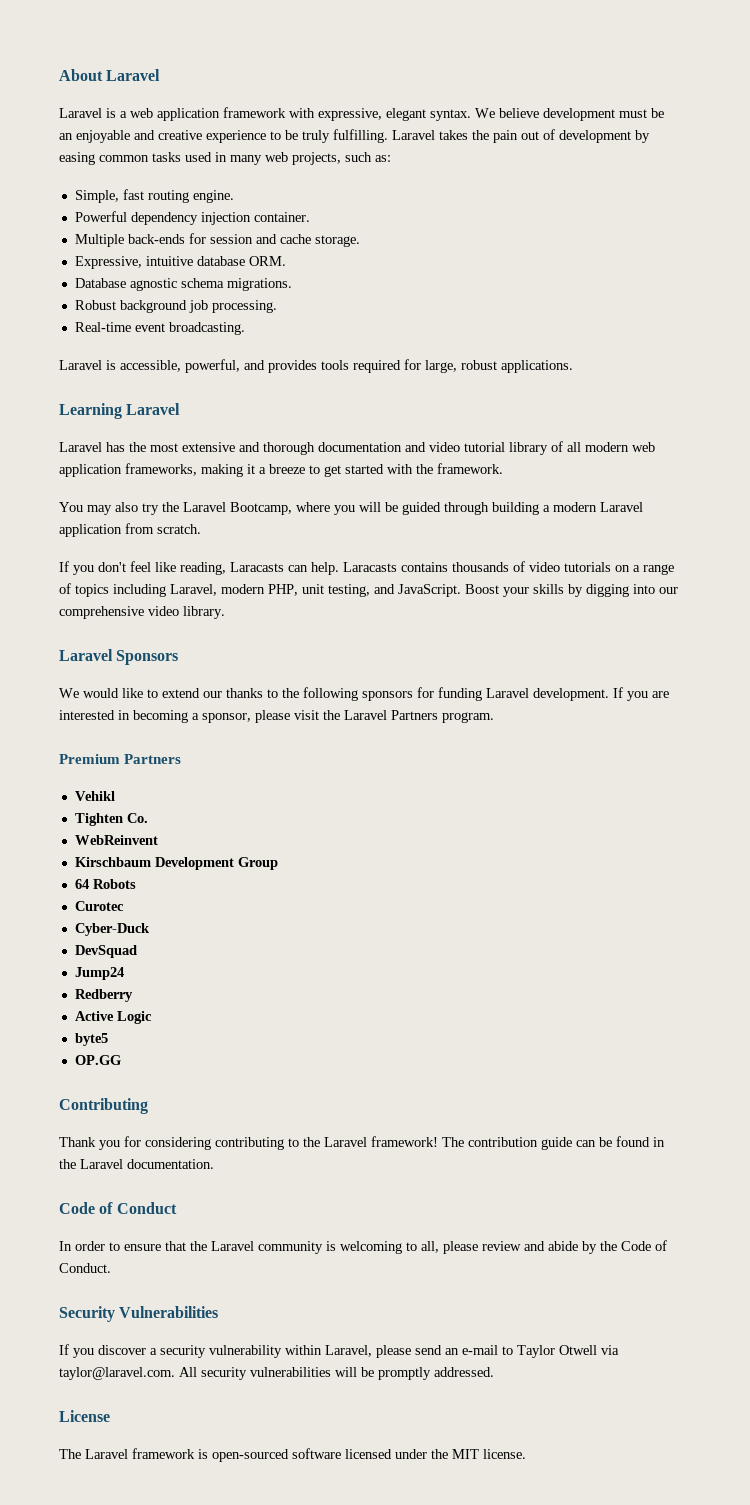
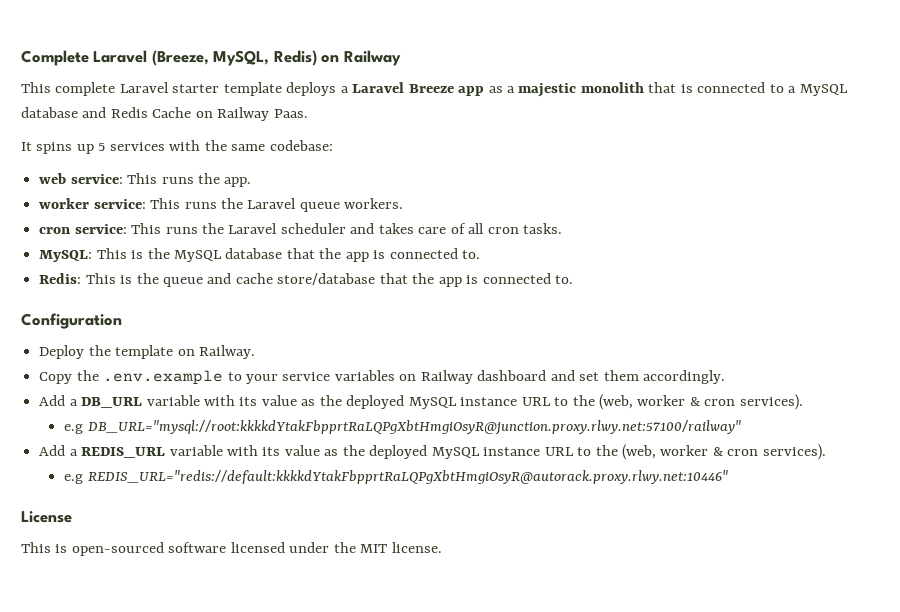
[59,69,161,81] [59,107,664,121] [59,129,650,143] [59,152,391,165] [74,189,234,203] [74,211,310,225] [74,233,360,247] [74,256,286,269] [74,278,292,291] [74,300,277,313] [74,322,245,335] [59,359,573,373] [59,403,181,419] [59,441,655,455] [59,463,503,477] [59,502,643,515] [59,523,201,537] [59,561,674,575] [59,583,678,597] [59,606,225,619] [59,649,179,665] [59,687,669,701] [59,710,494,723] [59,754,182,764] [74,791,115,801] [74,813,148,826] [74,835,158,845] [74,857,278,870] [74,879,136,889] [74,901,124,911] [74,923,150,936] [74,945,137,958] [74,967,124,980] [74,989,133,1002] [74,1011,152,1024] [74,1033,108,1046] [74,1055,121,1065] [59,1098,148,1114] [59,1136,665,1150] [59,1159,214,1169] [59,1202,177,1214] [59,1240,667,1254] [59,1263,111,1273] [59,1306,219,1322] [59,1344,619,1358] [59,1367,494,1380] [59,1410,110,1422] [59,1448,195,1459] About Laravel // Laravel is a web application framework with expressive, elegant syntax. We believe development must be an enjoyable and creative experience to be truly fulfilling. Laravel takes the pain out of development by easing common tasks used in many web projects, such as: // Simple, fast routing engine. // Powerful dependency injection container. // Multiple back-ends for session and cache storage. // Expressive, intuitive database ORM. // Database agnostic schema migrations. // Robust background job processing. // Real-time event broadcasting. // Laravel is accessible, powerful, and provides tools required for large, robust applications. // Learning Laravel // Laravel has the most extensive and thorough documentation and video tutorial library of all modern web application frameworks, making it a breeze to get started with the framework. // You may also try the Laravel Bootcamp, where you will be guided through building a modern Laravel application from scratch. // If you don't feel like reading, Laracasts can help. Laracasts contains thousands of video tutorials on a range of topics including Laravel, modern PHP, unit testing, and JavaScript. Boost your skills by digging into our comprehensive video library. // Laravel Sponsors // We would like to extend our thanks to the following sponsors for funding Laravel development. If you are interested in becoming a sponsor, please visit the Laravel Partners program. // Premium Partners // Vehikl // Tighten Co. // WebReinvent // Kirschbaum Development Group // 64 Robots // Curotec // Cyber-Duck // DevSquad // Jump24 // Redberry // Active Logic // byte5 // OP.GG // Contributing // Thank you for considering contributing to the Laravel framework! The contribution guide can be found in the Laravel documentation. // Code of Conduct // In order to ensure that the Laravel community is welcoming to all, please review and abide by the Code of Conduct. // Security Vulnerabilities // If you discover a security vulnerability within Laravel, please send an e-mail to Taylor Otwell via taylor@laravel.com. All security vulnerabilities will be promptly addressed. // License // The Laravel framework -> [21,50,401,66] [21,82,848,97] [21,107,308,121] [21,140,333,154] [39,173,252,187] [39,198,404,212] [39,223,563,234] [39,248,481,262] [39,273,574,287] [21,313,122,329] [39,345,255,359] [39,370,726,385] [39,394,803,410] [64,420,741,435] [39,444,826,460] [64,470,728,484] [21,511,72,523] [21,542,51,553] Complete Laravel (Breeze, MySQL, Redis) on Railway // This complete Laravel starter template deploys a Laravel Breeze app as a majestic monolith that is connected to a MySQL database and Redis Cache on Railway Paas. // It spins up 5 services with the same codebase: // web service: This runs the app. // worker service: This runs the Laravel queue workers. // cron service: This runs the Laravel scheduler and takes care of all cron tasks. // MySQL: This is the MySQL database that the app is connected to. // Redis: This is the queue and cache store/database that the app is connected to. // Configuration // Deploy the template on Railway. // Copy the .env.example to your service variables on Railway dashboard and set them accordingly. // Add a DB_URL variable with its value as the deployed MySQL instance URL to the (web, worker & cron services). // e.g DB_URL="mysql://root:kkkkdYtakFbpprtRaLQPgXbtHmgiOsyR@junction.proxy.rlwy.net:57100/railway" // Add a REDIS_URL variable with its value as the deployed MySQL instance URL to the (web, worker & cron services). // e.g REDIS_URL="redis://default:kkkkdYtakFbpprtRaLQPgXbtHmgiOsyR@autorack.proxy.rlwy.net:10446" // License // This

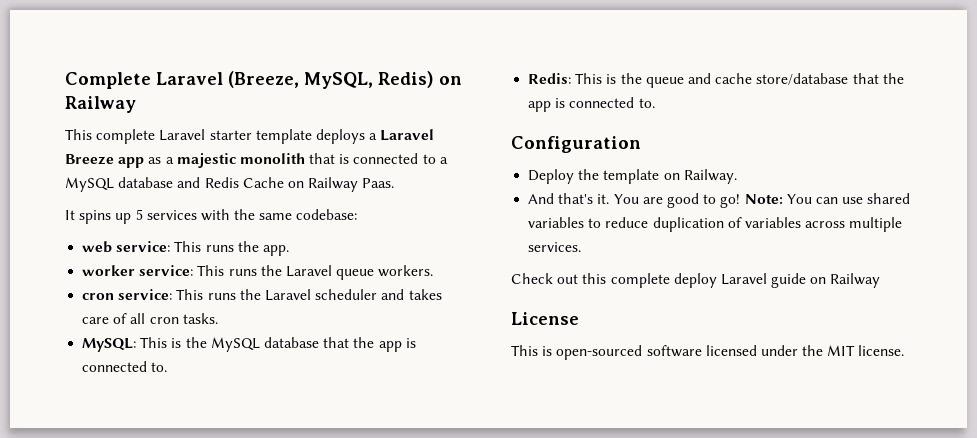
[39,370,726,385] [39,394,803,410] [64,420,741,435] [39,444,826,460] [64,470,728,484] Copy the .env.example to your service variables on Railway dashboard and set them accordingly. // Add a DB_URL variable with its value as the deployed MySQL instance URL to the (web, worker & cron services). // e.g DB_URL="mysql://root:kkkkdYtakFbpprtRaLQPgXbtHmgiOsyR@junction.proxy.rlwy.net:57100/railway" // Add a REDIS_URL variable with its value as the deployed MySQL instance URL to the (web, worker & cron services). // e.g REDIS_URL="redis://default:kkkkdYtakFbpprtRaLQPgXbtHmgiOsyR@autorack.proxy.rlwy.net:10446" -> [528,193,911,208] [528,217,903,232] [528,242,582,252] [511,273,881,288] And that's it. You are good to go! Note: You can use shared variables to reduce duplication of variables across multiple services. // Check out this complete deploy Laravel guide on Railway

